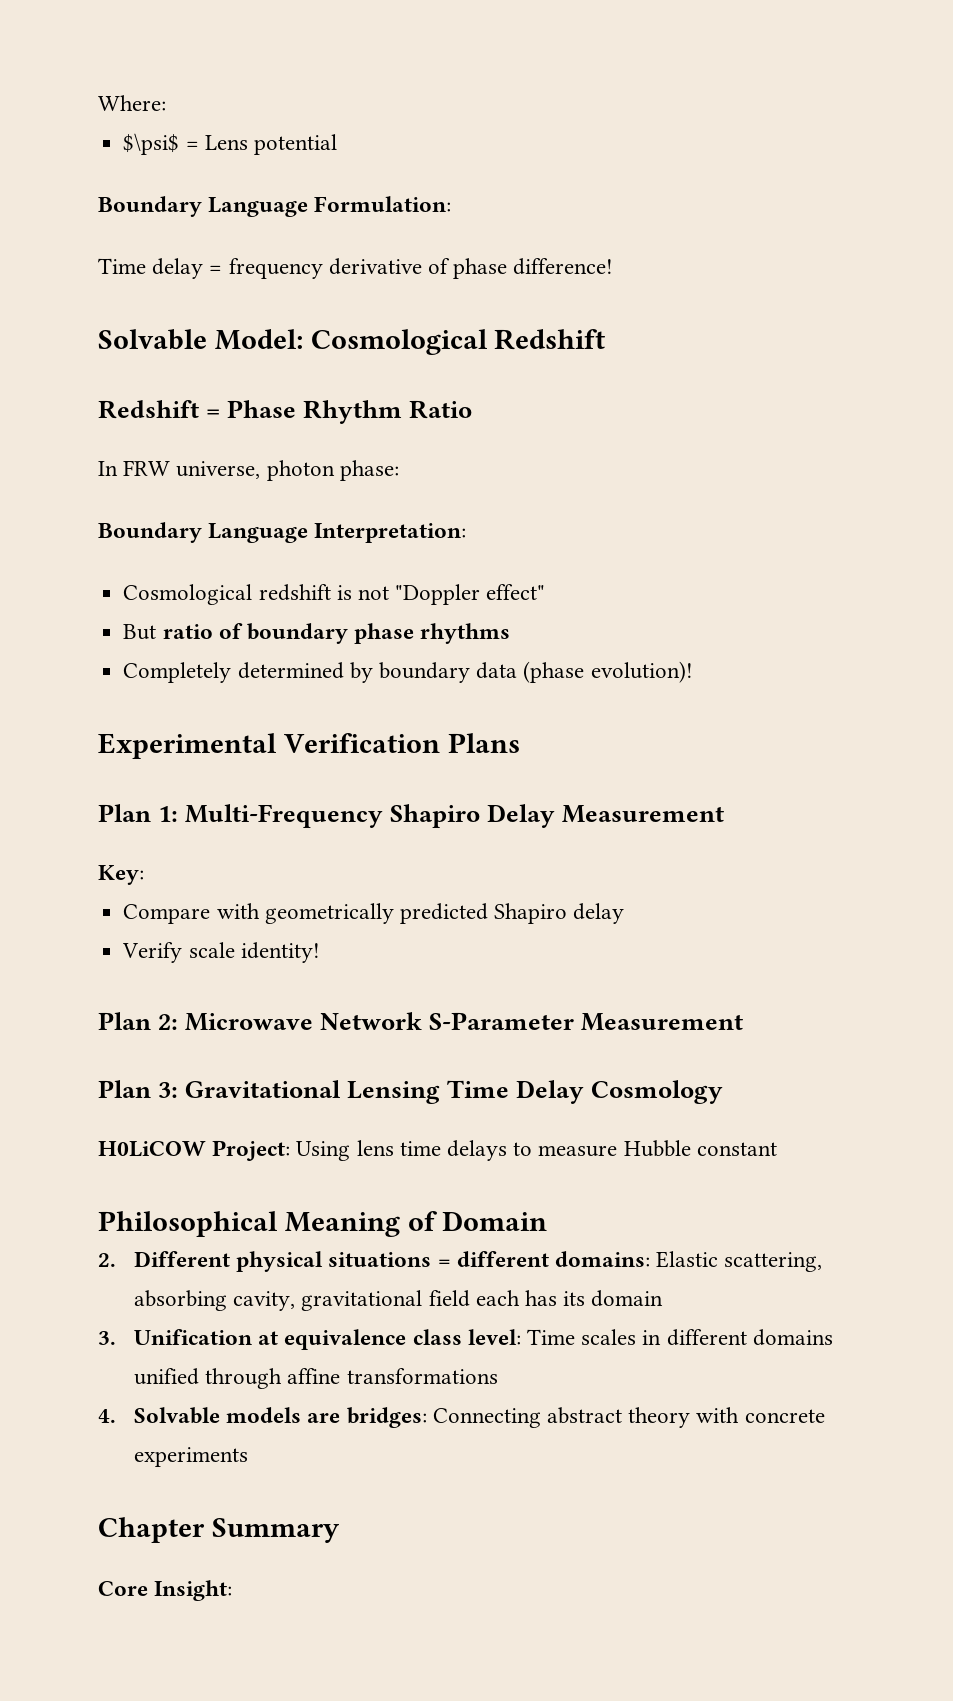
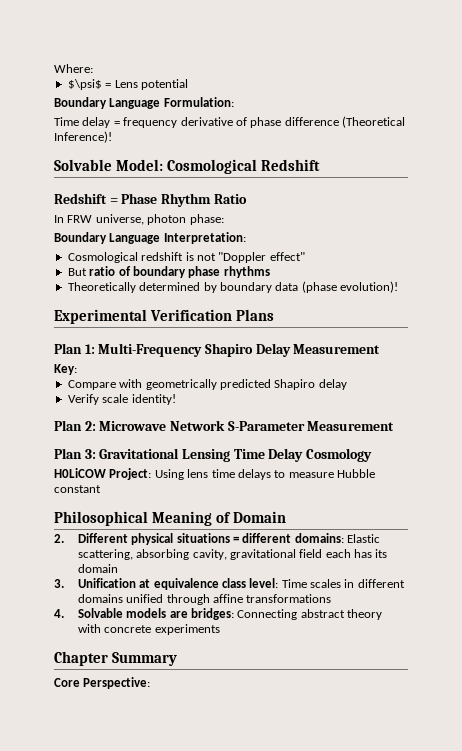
[513,258,614,275] difference! -> [284,116,405,128] [54,131,112,143] difference (Theoretical Inference)!
[123,662,232,683] Completely -> [67,282,136,293] Theoretically
[154,1580,233,1601] Insight: -> [83,677,151,689] Perspective:

